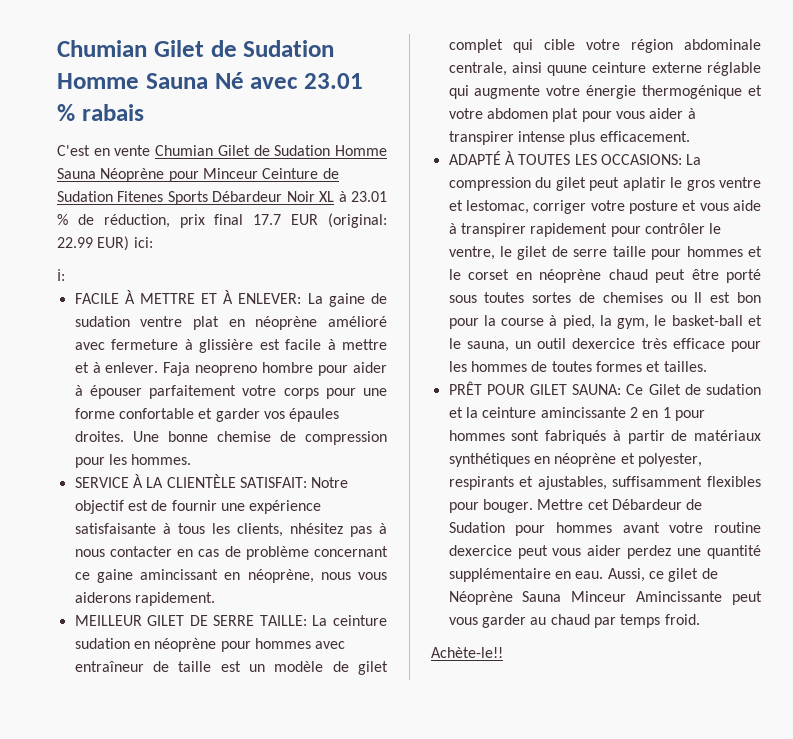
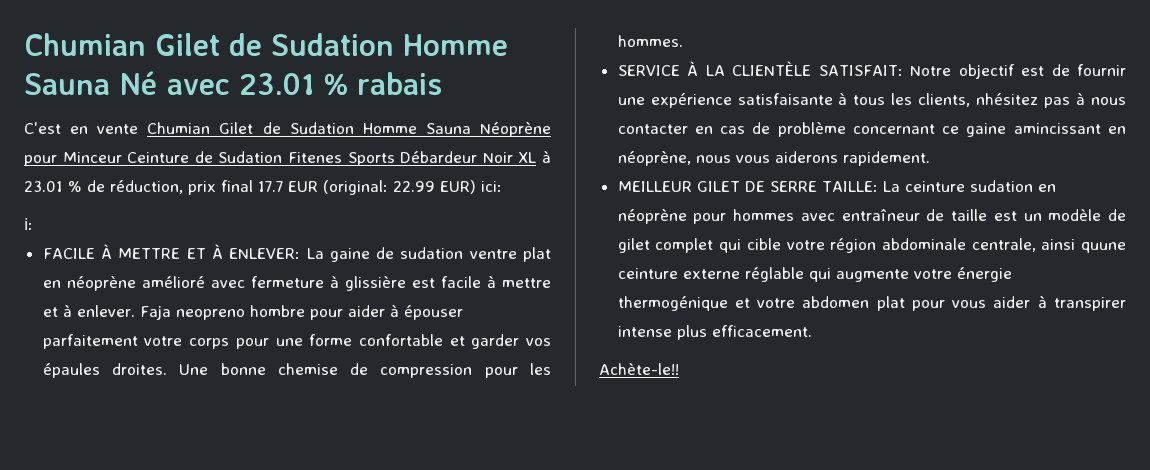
[448,151,702,165] [448,177,761,191] [448,200,761,214] [448,223,722,237] [448,246,762,260] [448,269,761,283] [448,292,761,303] [448,315,762,329] [448,338,761,352] [448,361,707,372] [448,381,761,395] [448,407,705,421] [448,430,761,444] [448,453,702,467] [448,476,761,490] [448,499,703,513] [448,522,761,536] [448,545,761,559] [448,568,718,582] [448,591,762,605] [448,614,700,628] // ADAPTÉ À TOUTES LES OCCASIONS: La compression du gilet peut aplatir le gros ventre et lestomac, corriger votre posture et vous aide à transpirer rapidement pour contrôler le ventre, le gilet de serre taille pour hommes et le corset en néoprène chaud peut être porté sous toutes sortes de chemises ou Il est bon pour la course à pied, la gym, le basket-ball et le sauna, un outil dexercice très efficace pour les hommes de toutes formes et tailles. // PRÊT POUR GILET SAUNA: Ce Gilet de sudation et la ceinture amincissante 2 en 1 pour hommes sont fabriqués à partir de matériaux synthétiques en néoprène et polyester, respirants et ajustables, suffisamment flexibles pour bouger. Mettre cet Débardeur de Sudation pour hommes avant votre routine dexercice peut vous aider perdez une quantité supplémentaire en eau. Aussi, ce gilet de Néoprène Sauna Minceur Amincissante peut vous garder au chaud par temps froid. -> (812, 331) none

